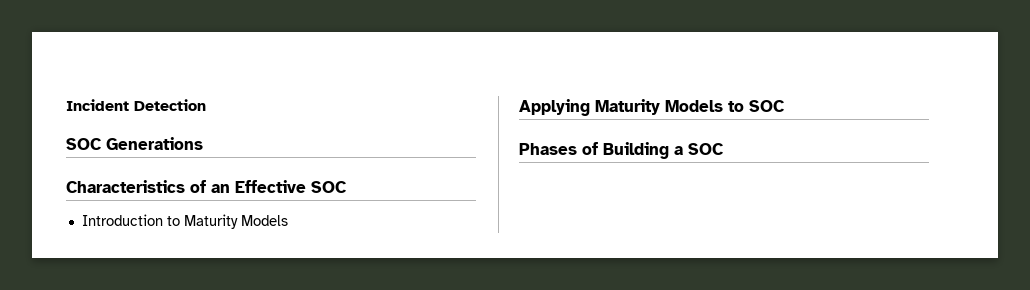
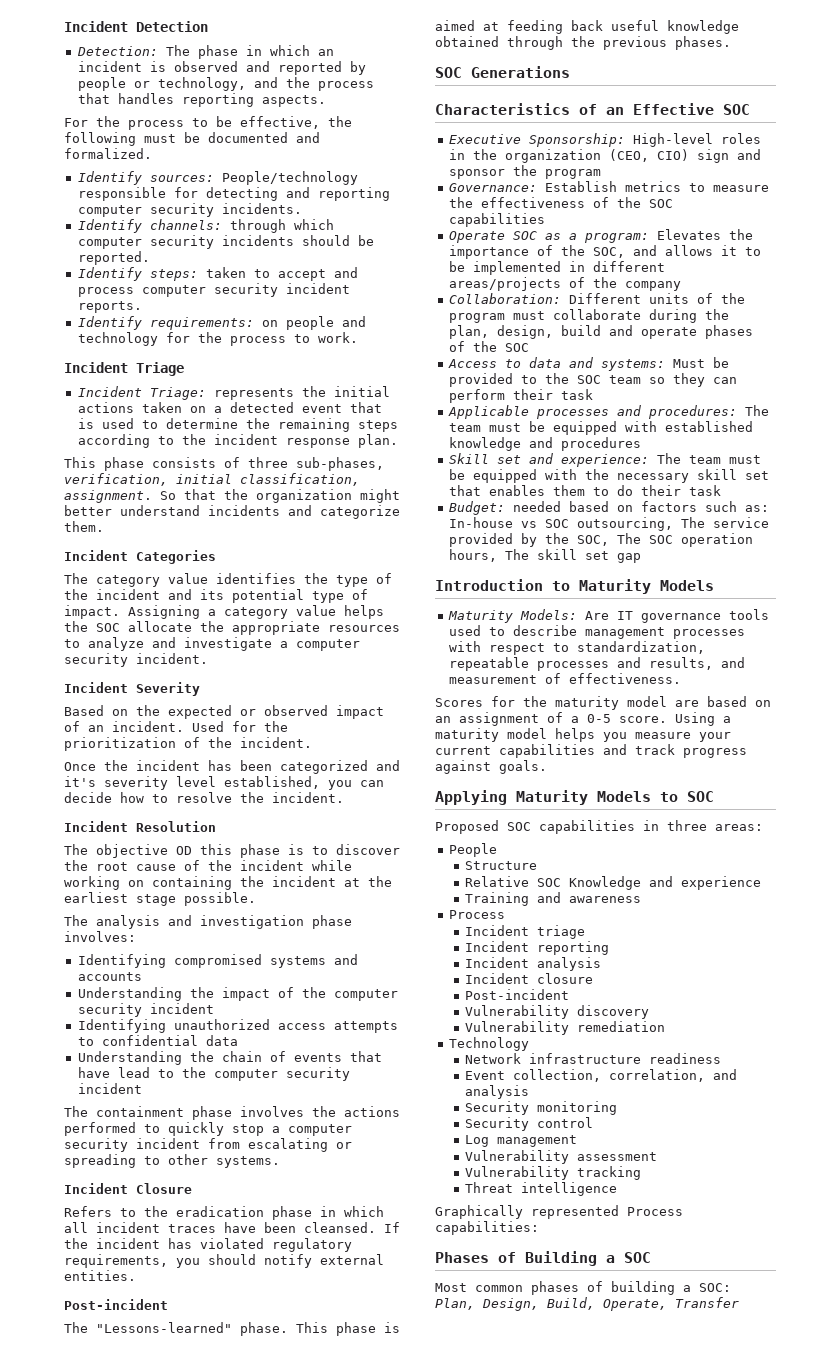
(206, 105) none -> [76,45,334,59] [77,61,366,75] [77,77,374,91] [77,93,326,107] [64,116,352,130] [64,132,320,146] [64,148,152,159] [77,171,358,185] [77,187,390,201] [77,203,302,217] [77,219,334,233] [77,235,374,249] [77,251,150,265] [77,267,358,281] [77,283,350,297] [77,301,142,313] [77,316,366,330] [77,332,358,346] [64,362,184,376] [77,386,390,400] [77,402,382,413] [77,418,398,432] [77,434,398,448] [64,457,384,471] [64,473,360,486] [64,489,400,503] [64,505,400,519] [64,521,104,532] [64,550,216,564] [64,573,392,587] [64,589,368,603] [64,605,384,619] [64,621,400,635] [64,637,360,651] [64,653,208,667] [64,682,200,696] [64,705,384,719] [64,721,288,732] [64,737,312,751] [64,760,400,774] [64,776,384,790] [64,792,344,803] [64,821,216,832] [64,844,400,858] [64,860,352,871] [64,876,392,890] [64,892,256,906] [64,915,352,929] [64,931,136,942] [77,954,358,968] [77,972,142,981] [77,987,398,1001] [77,1003,214,1017] [77,1019,398,1033] [77,1035,238,1046] [77,1051,382,1065] [77,1067,350,1081] [77,1083,142,1094] [64,1106,400,1120] [64,1122,352,1136] [64,1138,352,1152] [64,1154,280,1168] [64,1183,192,1194] [64,1206,384,1220] [64,1222,400,1233] [64,1238,352,1252] [64,1254,384,1268] [64,1270,136,1281] [64,1299,168,1310] [64,1322,400,1336] [435,20,739,34] [435,36,731,50] // Detection: The phase in which an incident is observed and reported by people or technology, and the process that handles reporting aspects. // For the process to be effective, the following must be documented and formalized. // Identify sources: People/technology responsible for detecting and reporting computer security incidents. // Identify channels: through which computer security incidents should be reported. // Identify steps: taken to accept and process computer security incident reports. // Identify requirements: on people and technology for the process to work. // Incident Triage // Incident Triage: represents the initial actions taken on a detected event that is used to determine the remaining steps according to the incident response plan. // This phase consists of three sub-phases, verification, initial classification, assignment. So that the organization might better understand incidents and categorize them. // Incident Categories // The category value identifies the type of the incident and its potential type of impact. Assigning a category value helps the SOC allocate the appropriate resources to analyze and investigate a computer security incident. // Incident Severity // Based on the expected or observed impact of an incident. Used for the prioritization of the incident. // Once the incident has been categorized and it's severity level established, you can decide how to resolve the incident. // Incident Resolution // The objective OD this phase is to discover the root cause of the incident while working on containing the incident at the earliest stage possible. // The analysis and investigation phase involves: // Identifying compromised systems and accounts // Understanding the impact of the computer security incident // Identifying unauthorized access attempts to confidential data // Understanding the chain of events that have lead to the computer security incident // The containment phase involves the actions performed to quickly stop a computer security incident from escalating or spreading to other systems. // Incident Closure // Refers to the eradication phase in which all incident traces have been cleansed. If the incident has violated regulatory requirements, you should notify external entities. // Post-incident // The "Lessons-learned" phase. This phase is aimed at feeding back useful knowledge obtained through the previous phases.
[81,214,288,229] Introduction to Maturity Models -> [448,133,761,147] [448,149,761,163] [448,165,601,179] [448,181,769,192] [448,197,673,208] [448,213,545,227] [448,229,753,243] [448,245,761,259] [448,261,665,275] [448,277,681,291] [448,293,745,304] [448,309,729,323] [448,325,753,339] [448,341,529,352] [447,357,729,371] [448,373,737,387] [448,389,593,403] [447,405,769,419] [448,421,753,435] [448,437,641,451] [448,453,761,467] [448,469,769,483] [448,485,721,496] [448,501,769,515] [448,517,769,531] [448,533,753,547] [448,549,641,563] [435,579,714,594] [447,609,769,623] [448,625,745,639] [448,641,705,655] [448,657,745,671] [448,673,681,684] [435,696,771,710] [435,712,731,726] [435,728,731,742] [435,744,747,758] [435,760,547,774] Executive Sponsorship: High-level roles in the organization (CEO, CIO) sign and sponsor the program // Governance: Establish metrics to measure the effectiveness of the SOC capabilities // Operate SOC as a program: Elevates the importance of the SOC, and allows it to be implemented in different areas/projects of the company // Collaboration: Different units of the program must collaborate during the plan, design, build and operate phases of the SOC // Access to data and systems: Must be provided to the SOC team so they can perform their task // Applicable processes and procedures: The team must be equipped with established knowledge and procedures // Skill set and experience: The team must be equipped with the necessary skill set that enables them to do their task // Budget: needed based on factors such as: In-house vs SOC outsourcing, The service provided by the SOC, The SOC operation hours, The skill set gap // Introduction to Maturity Models // Maturity Models: Are IT governance tools used to describe management processes with respect to standardization, repeatable processes and results, and measurement of effectiveness. // Scores for the maturity model are based on an assignment of a 0-5 score. Using a maturity model helps you measure your current capabilities and track progress against goals.
(785, 106) none -> [435,820,763,834] [448,843,497,857] [465,861,538,870] [465,876,762,890] [465,892,642,906] [448,910,505,919] [465,925,586,939] [465,941,610,955] [465,957,602,971] [465,973,594,984] [465,989,570,1000] [465,1005,650,1019] [465,1021,666,1035] [448,1037,529,1051] [465,1053,722,1064] [465,1069,738,1082] [465,1085,530,1099] [465,1101,618,1115] [465,1117,594,1131] [465,1135,578,1147] [465,1150,658,1164] [465,1166,642,1180] [465,1182,618,1196] [435,1205,683,1219] [435,1221,539,1235] // Proposed SOC capabilities in three areas: // People // Structure // Relative SOC Knowledge and experience // Training and awareness // Process // Incident triage // Incident reporting // Incident analysis // Incident closure // Post-incident // Vulnerability discovery // Vulnerability remediation // Technology // Network infrastructure readiness // Event collection, correlation, and analysis // Security monitoring // Security control // Log management // Vulnerability assessment // Vulnerability tracking // Threat intelligence // Graphically represented Process capabilities:
(724, 149) none -> [435,1281,731,1295] [435,1297,739,1311] // Most common phases of building a SOC: Plan, Design, Build, Operate, Transfer

